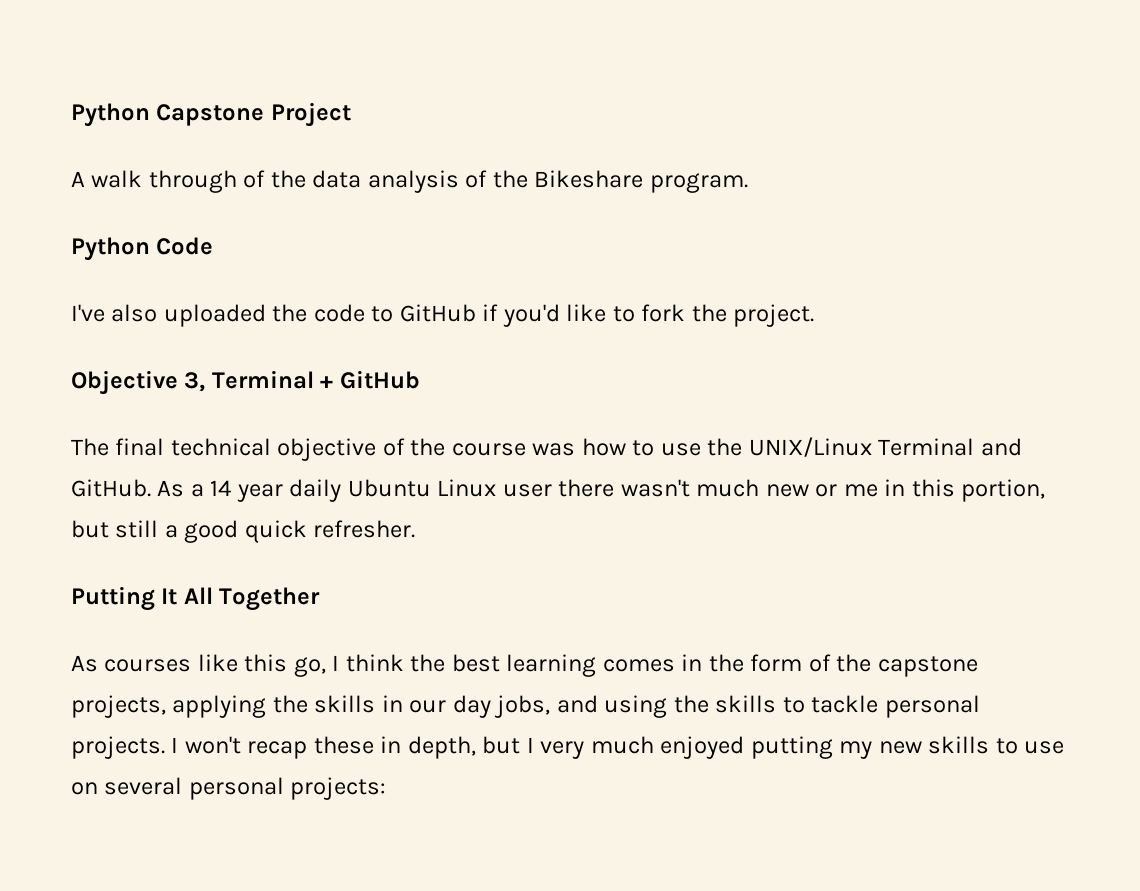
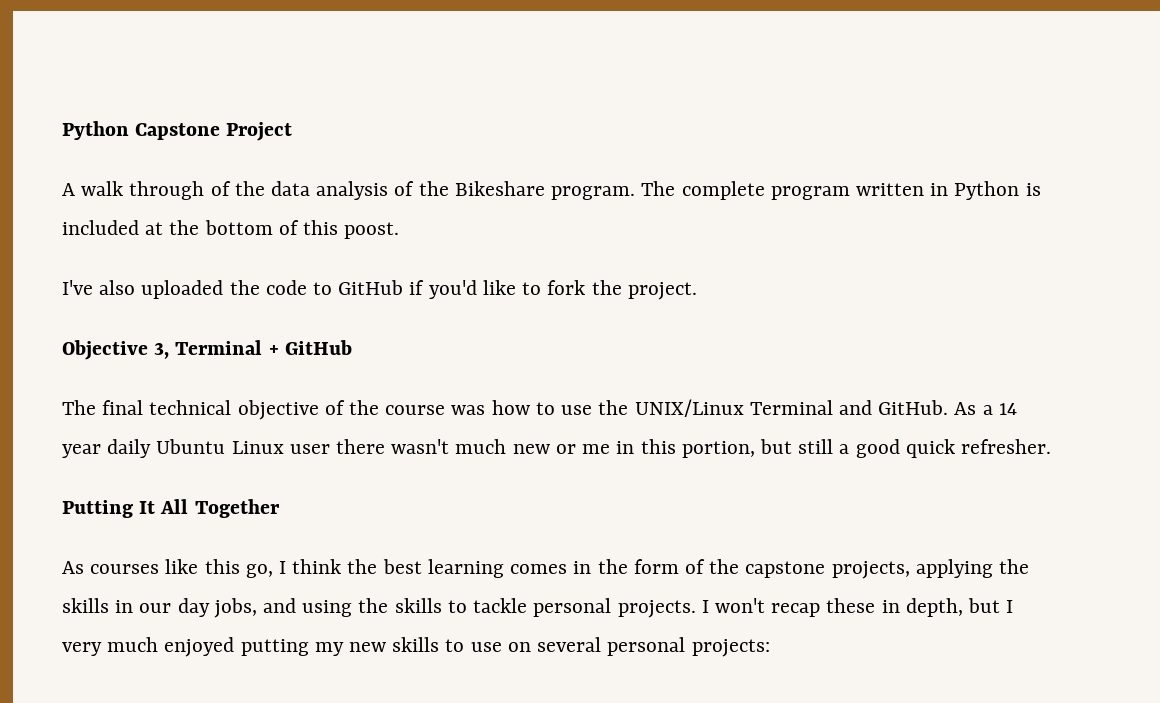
[71,237,214,261] // Python Code -> [641,181,1041,200] [62,220,400,239] The complete program written in Python is included at the bottom of this poost.

